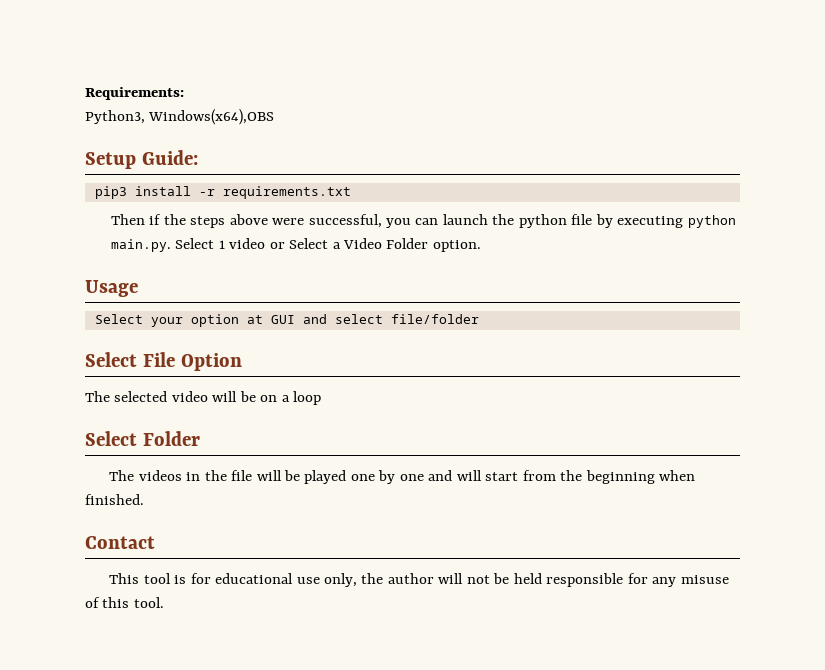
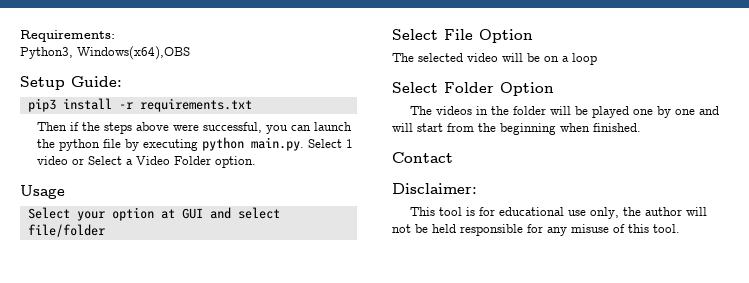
(200, 438) none -> [500,82,554,96] Option
[231,470,253,481] file -> [513,106,547,115] folder
(155, 542) none -> [392,183,477,194] // Disclaimer:

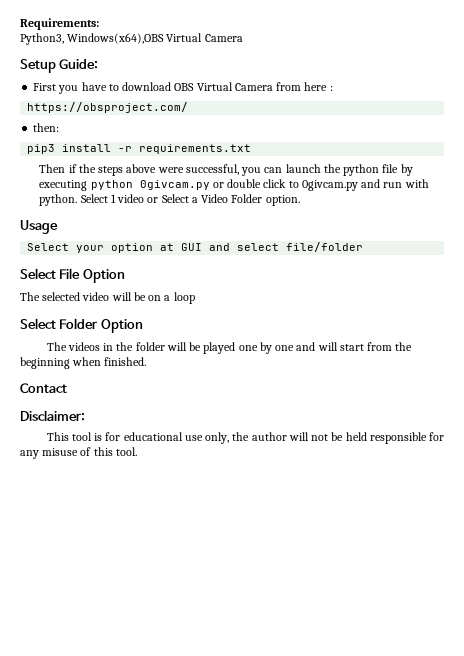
(190, 53) none -> [166,33,243,42] Virtual Camera
(122, 81) none -> [33,82,333,94] [27,102,189,113] [33,123,60,132] // First you have to download OBS Virtual Camera from here : // https://obsproject.com/ // then:
[251,137,305,151] main.py. -> [139,179,429,191] [39,194,78,206] 0givcam.py or double click to 0givcam.py and run with python.

